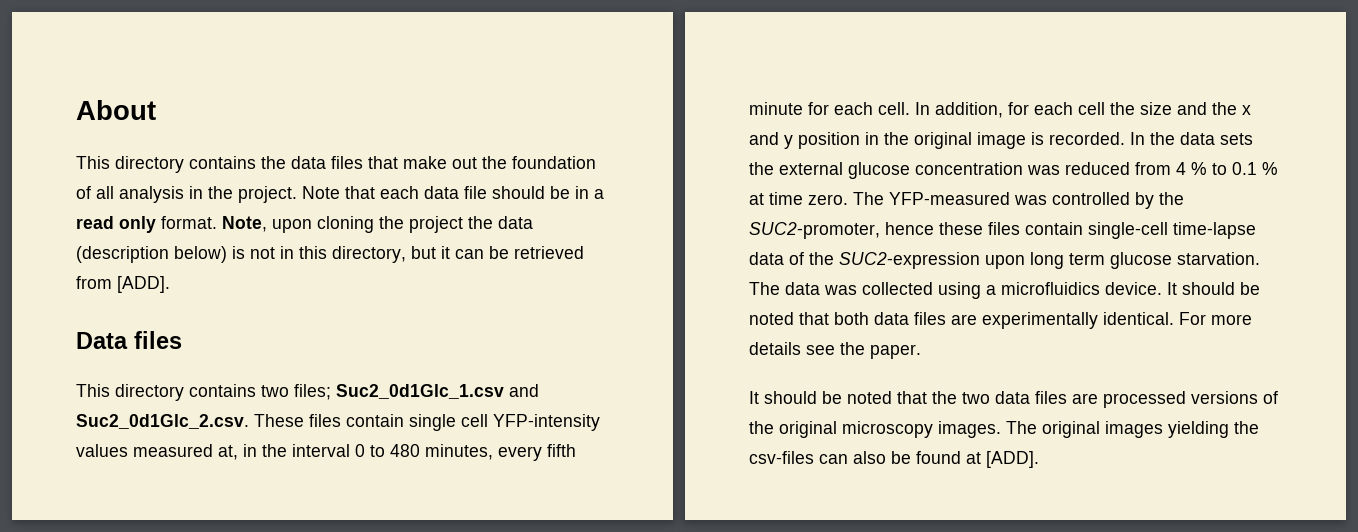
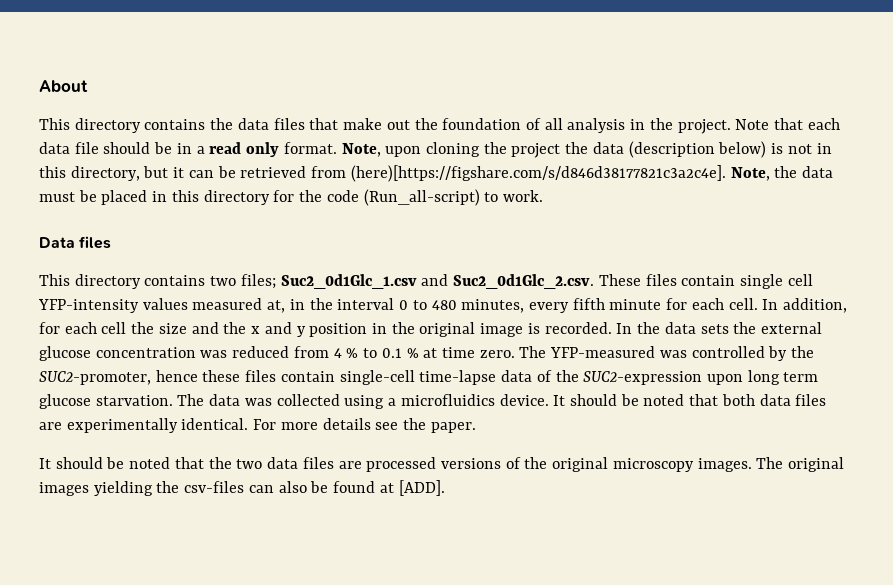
[117,276,170,293] [ADD]. -> [350,165,833,182] [39,189,543,206] (here)[https://figshare.com/s/d846d38177821c3a2c4e]. Note, the data must be placed in this directory for the code (Run_all-script) to work.

